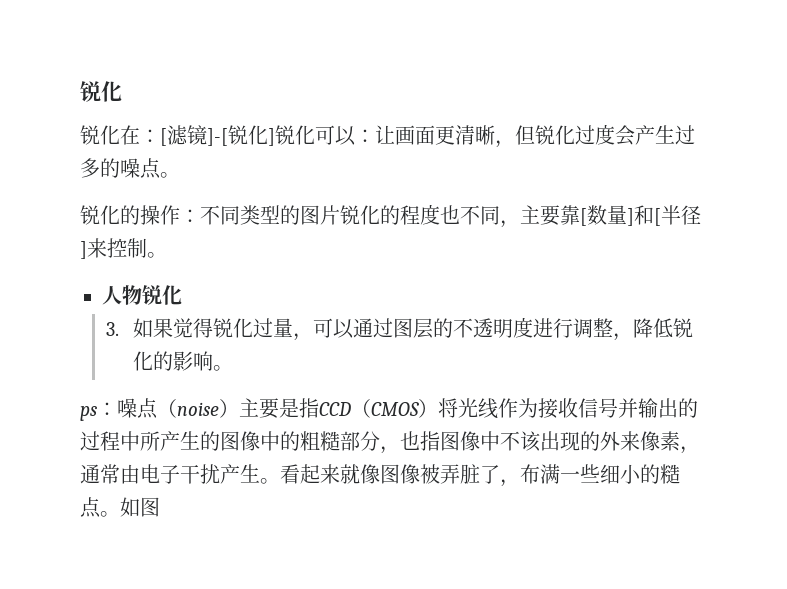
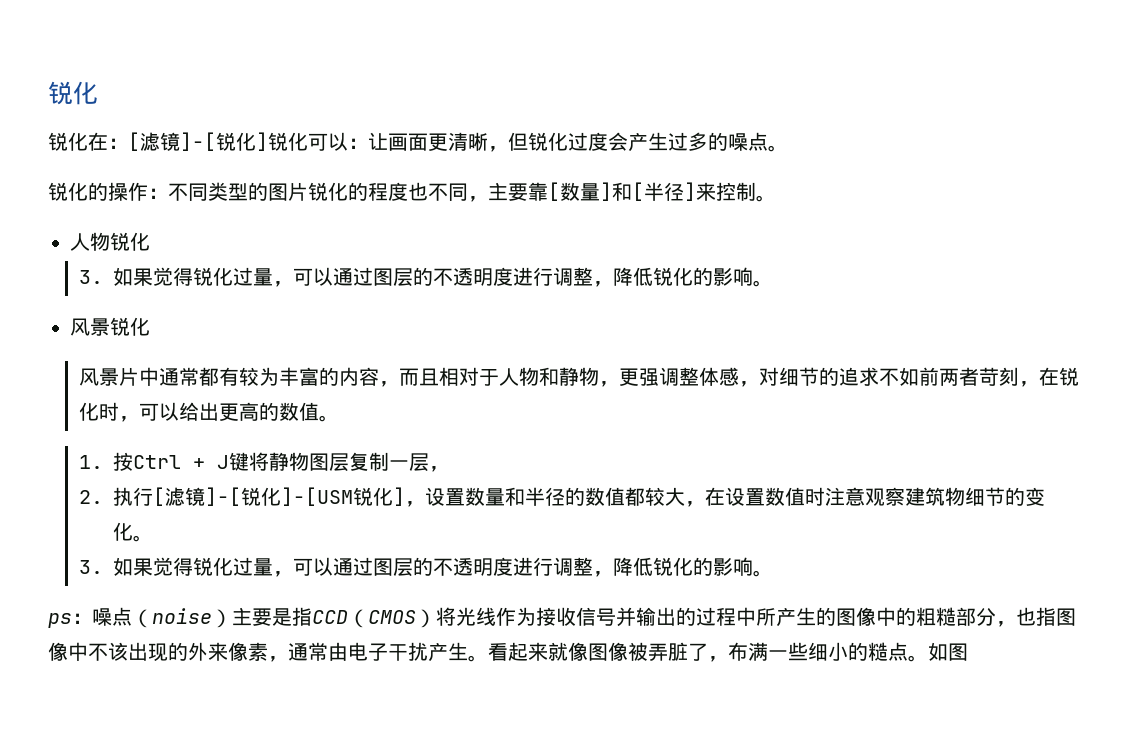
(233, 368) none -> [70,317,150,336] [79,367,1080,387] [79,402,340,422] [79,452,450,472] [79,487,1046,507] [113,522,154,542] [79,557,774,577] // 风景锐化 // 风景片中通常都有较为丰富的内容，而且相对于人物和静物，更强调整体感，对细节的追求不如前两者苛刻，在锐化时，可以给出更高的数值。 // 1.按Ctrl + J键将静物图层复制一层， // 2.执行[滤镜]-[锐化]-[USM锐化]，设置数量和半径的数值都较大，在设置数值时注意观察建筑物细节的变化。 // 3.如果觉得锐化过量，可以通过图层的不透明度进行调整，降低锐化的影响。

